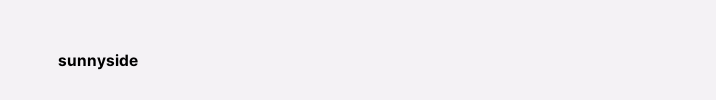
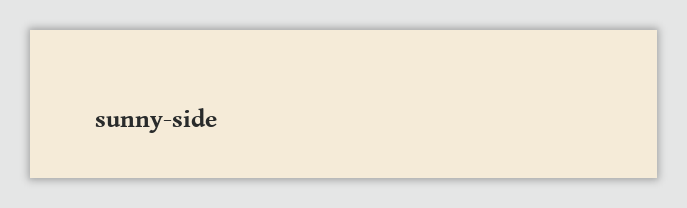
[58,54,138,70] sunnyside -> [95,108,217,133] sunny-side

